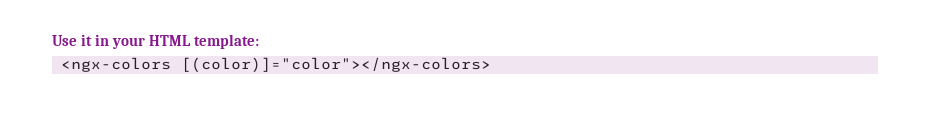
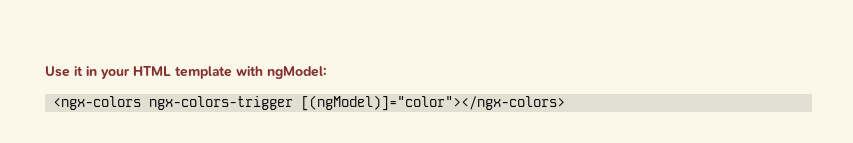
[193,34,259,49] template: -> [175,66,327,79] template with ngModel:
[180,57,491,73] [(color)]="color"></ngx-colors> -> [148,95,565,111] ngx-colors-trigger [(ngModel)]="color"></ngx-colors>

